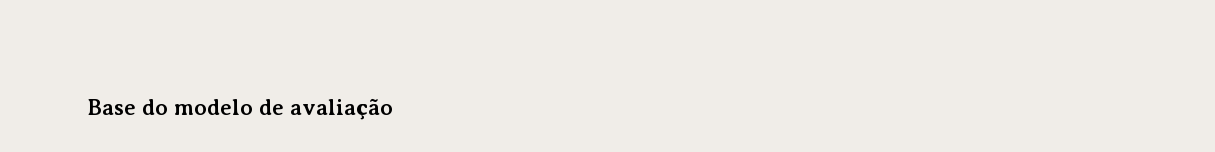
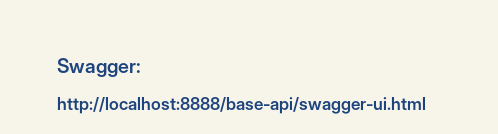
[87,98,393,120] Base do modelo de avaliação -> [57,58,141,77] [57,97,426,114] Swagger: // http://localhost:8888/base-api/swagger-ui.html

